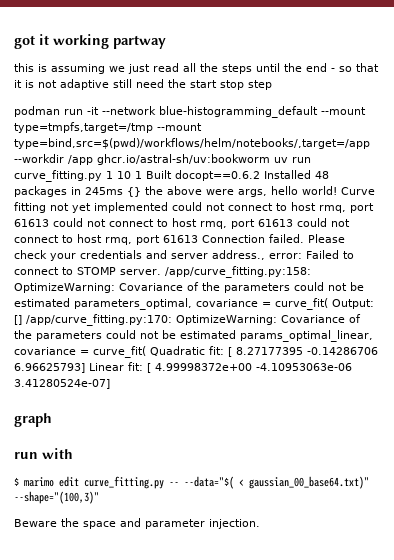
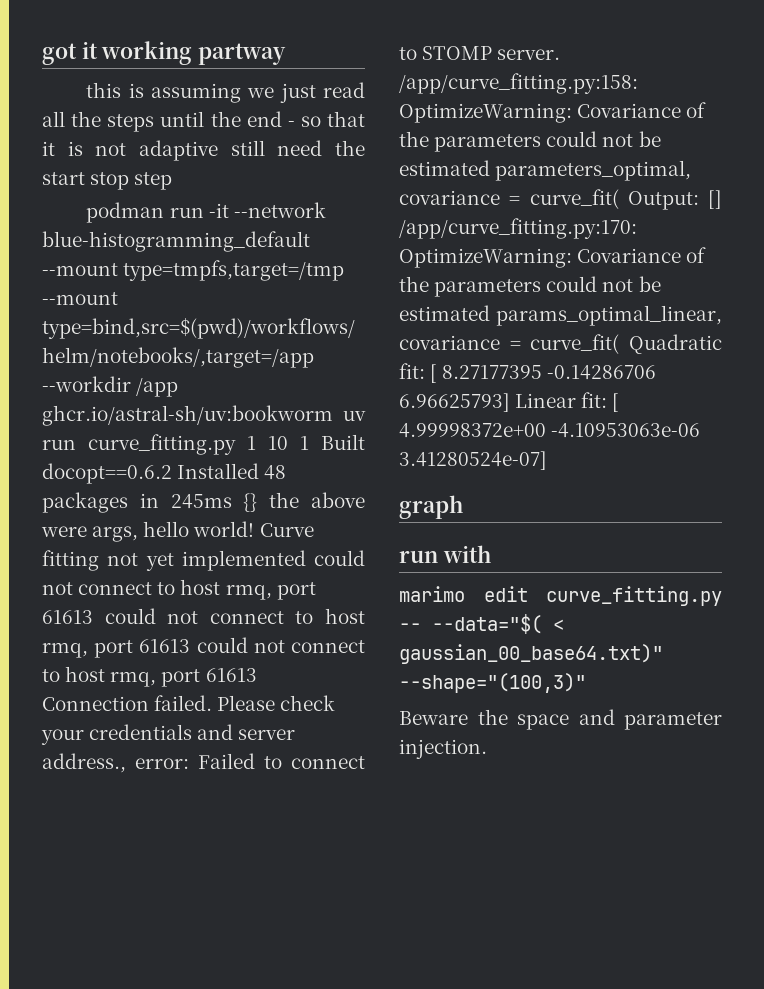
[14,477,19,486] $ -> (491, 554) none

